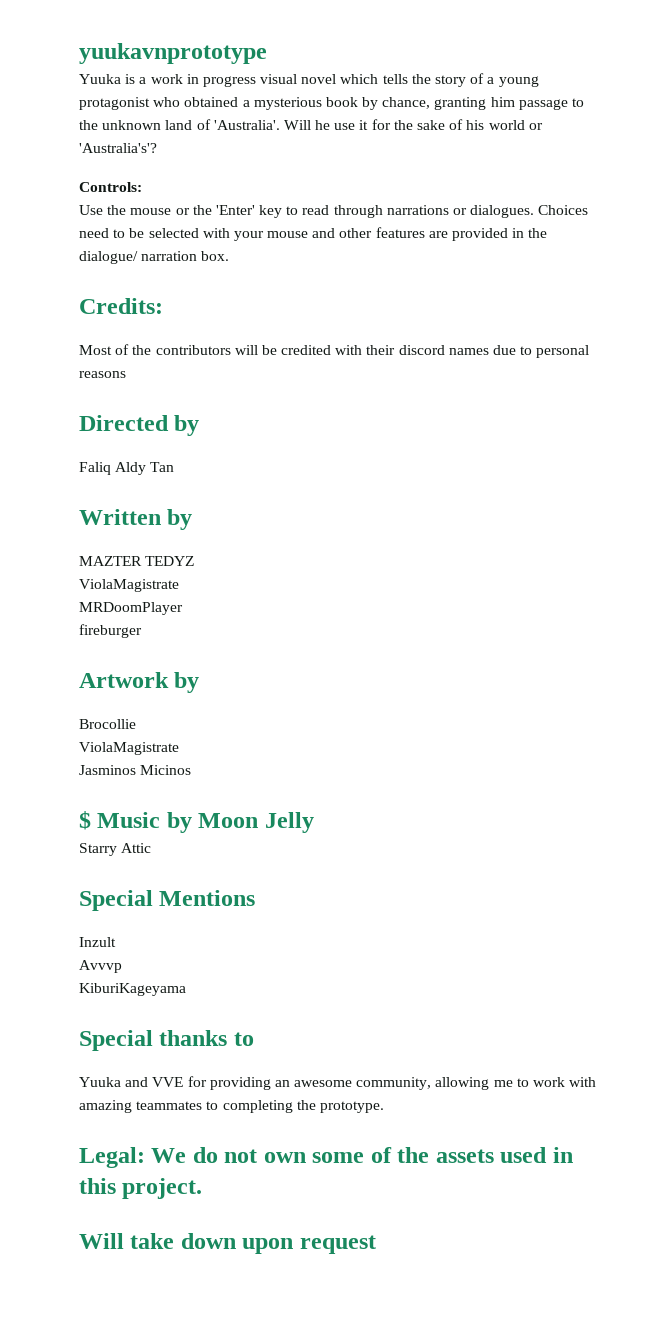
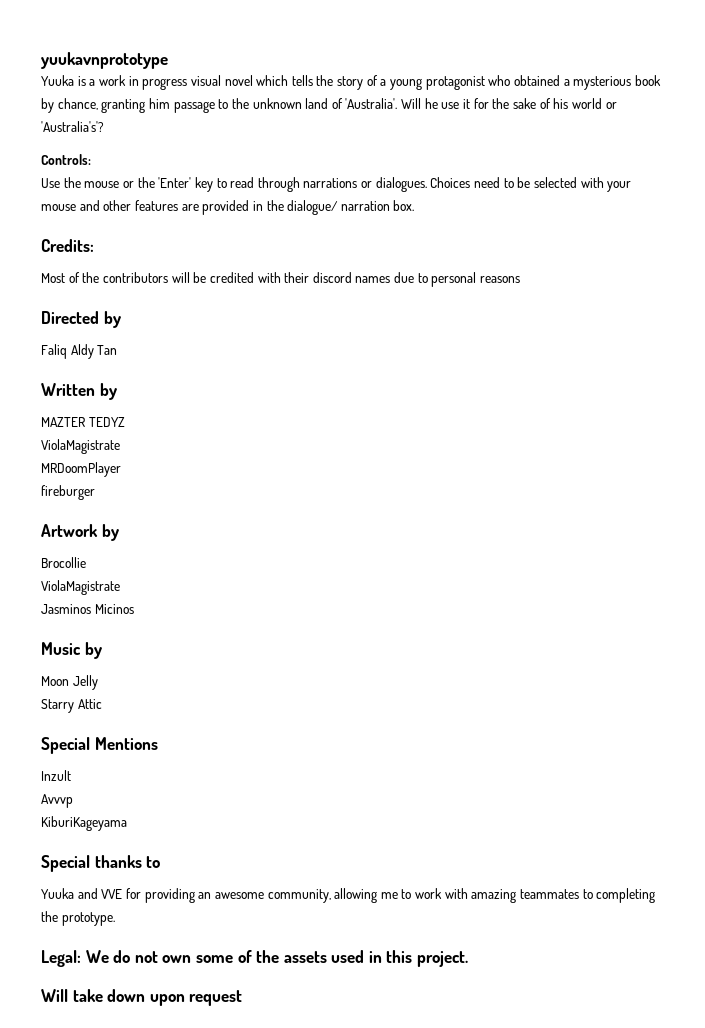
[79,811,91,830] $ -> (134, 609) none
(192, 822) none -> (102, 650) //

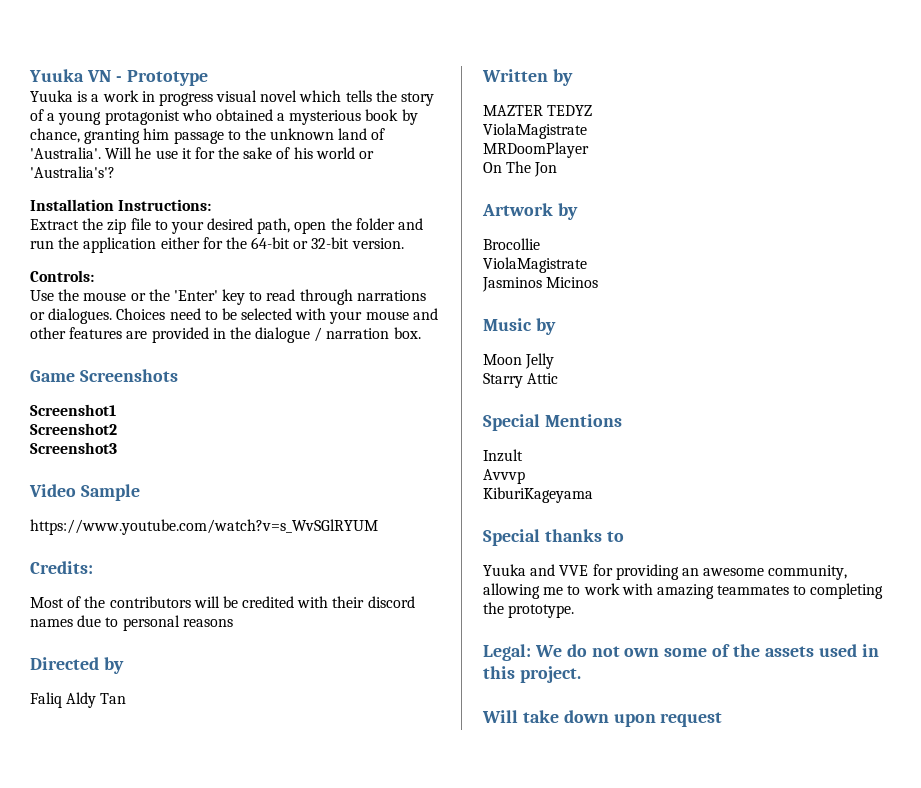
[41,52,168,69] yuukavnprototype -> [29,69,208,86] Yuuka VN - Prototype
(104, 126) none -> [30,199,212,211] [30,218,424,234] [30,237,404,253] // Installation Instructions: // Extract the zip file to your desired path, open the folder and run the application either for the 64-bit or 32-bit version.
[287,200,339,215] dialogue/ -> [255,327,323,343] dialogue /
(415, 205) none -> [30,369,178,382] [30,404,116,416] [30,423,117,435] [30,442,117,454] [29,484,140,501] [30,519,378,535] // Game Screenshots // Screenshot1 // Screenshot2 // Screenshot3 // Video Sample // https://www.youtube.com/watch?v=s_WvSGlRYUM
[41,485,95,500] fireburger -> [483,161,558,177] On The Jon

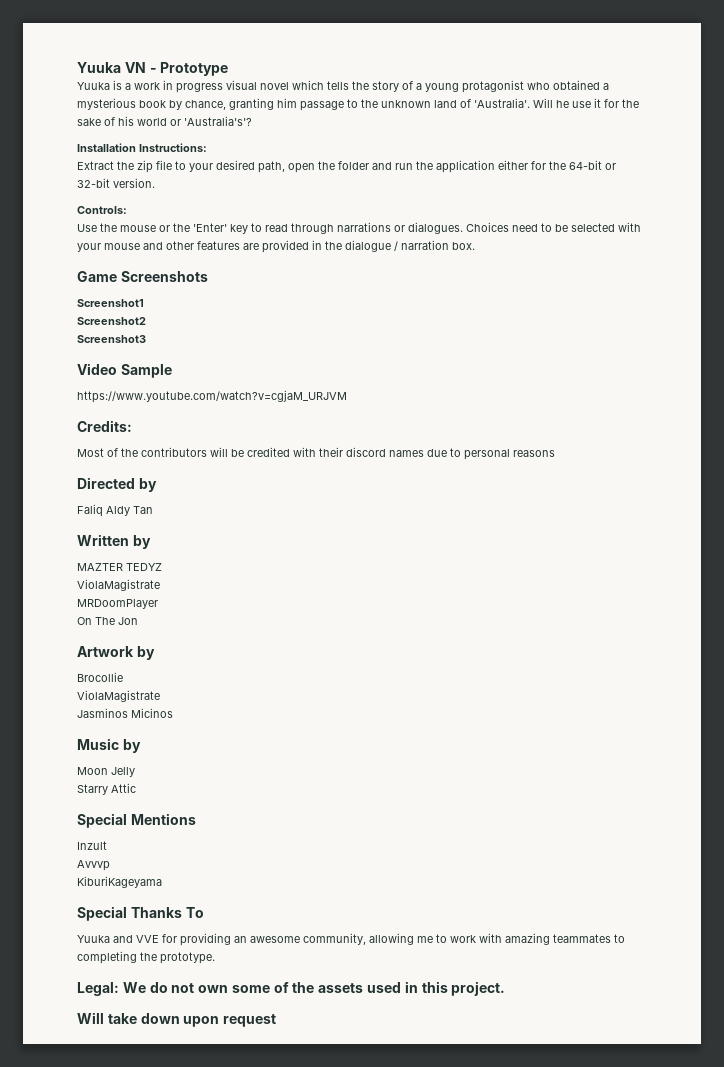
[30,519,378,535] https://www.youtube.com/watch?v=s_WvSGlRYUM -> [77,390,347,403] https://www.youtube.com/watch?v=cgjaM_URJVM
[544,529,624,542] thanks to -> [130,907,204,918] Thanks To

